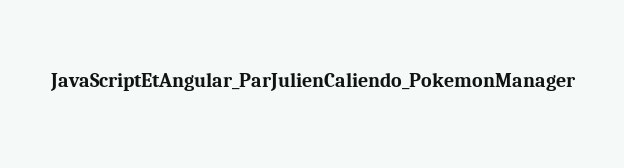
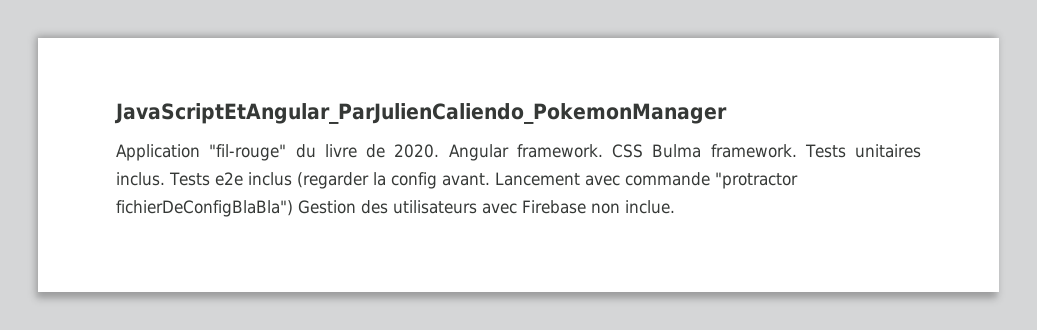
(576, 81) none -> [116,144,921,161] [116,172,798,189] [116,200,675,217] // Application "fil-rouge" du livre de 2020. Angular framework. CSS Bulma framework. Tests unitaires inclus. Tests e2e inclus (regarder la config avant. Lancement avec commande "protractor fichierDeConfigBlaBla") Gestion des utilisateurs avec Firebase non inclue.

